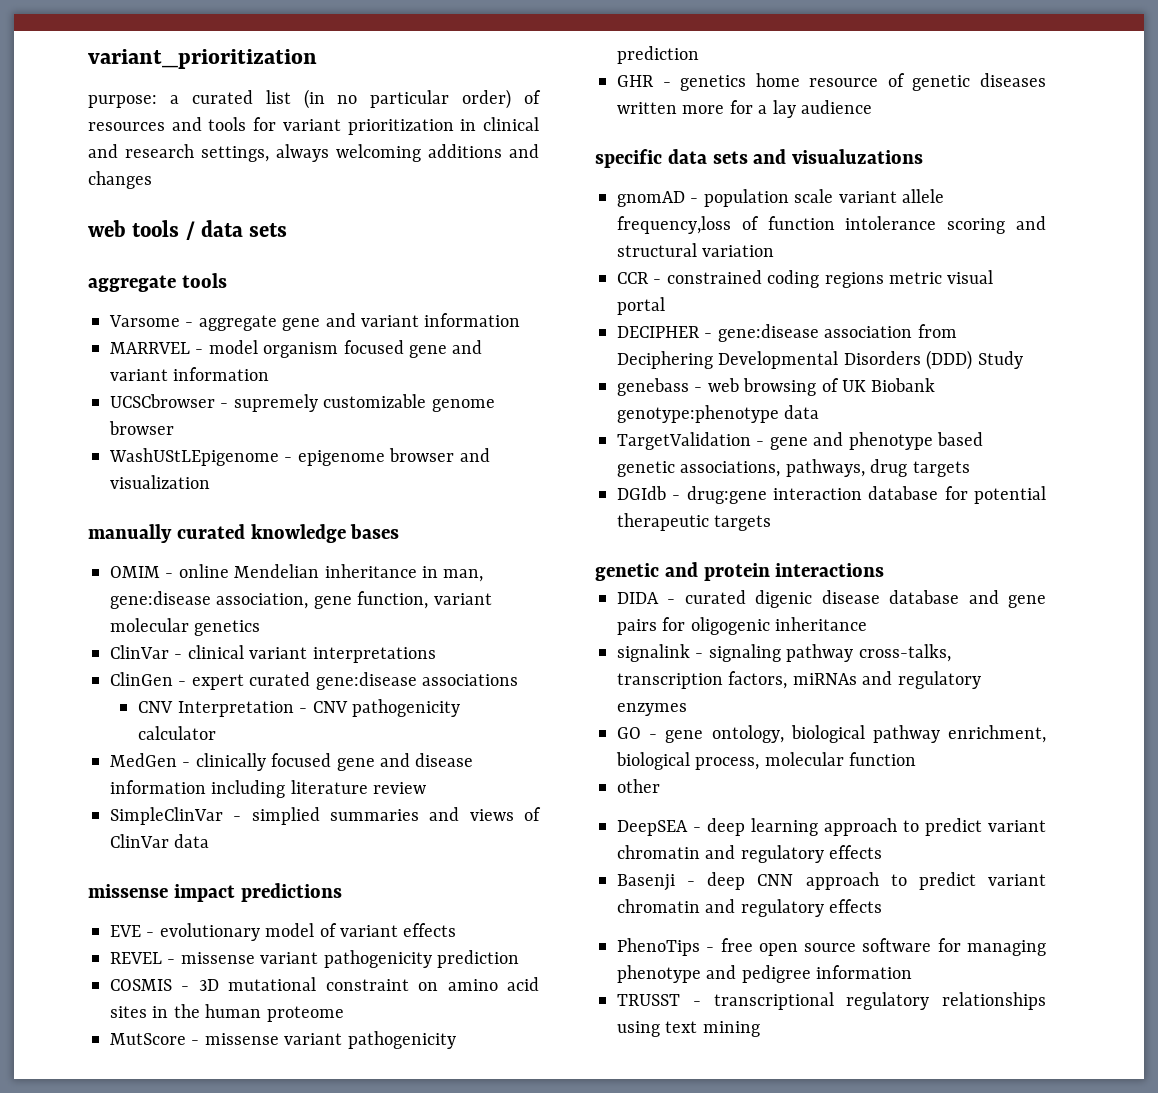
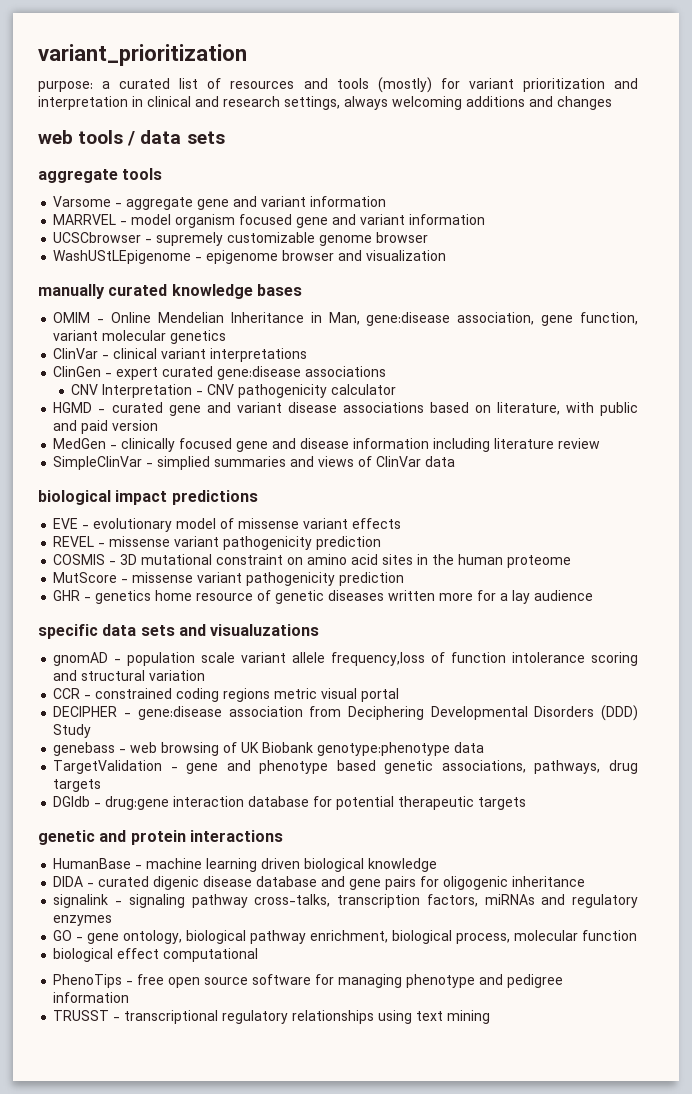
[303,89,512,109] (in no particular order) -> (199, 83) none
(247, 124) none -> [377,77,432,93] (mostly)
(454, 127) none -> [613,78,638,89] [38,96,128,110] and interpretation
[178,564,484,582] online Mendelian inheritance in man, -> [111,312,360,325] Online Mendelian Inheritance in Man,
(217, 733) none -> [53,402,638,416] [53,420,159,434] // HGMD - curated gene and variant disease associations based on literature, with public and paid version
[88,884,168,898] missense -> [38,490,111,505] biological
(337, 930) none -> [238,518,300,529] missense
(885, 570) none -> [53,858,438,872] // HumanBase - machine learning driven biological knowledge
[617,779,660,793] [617,818,1046,836] [617,845,883,863] [617,872,1046,891] [617,899,883,917] other // DeepSEA - deep learning approach to predict variant chromatin and regulatory effects // Basenji - deep CNN approach to predict variant chromatin and regulatory effects -> [53,948,259,962] biological effect computational

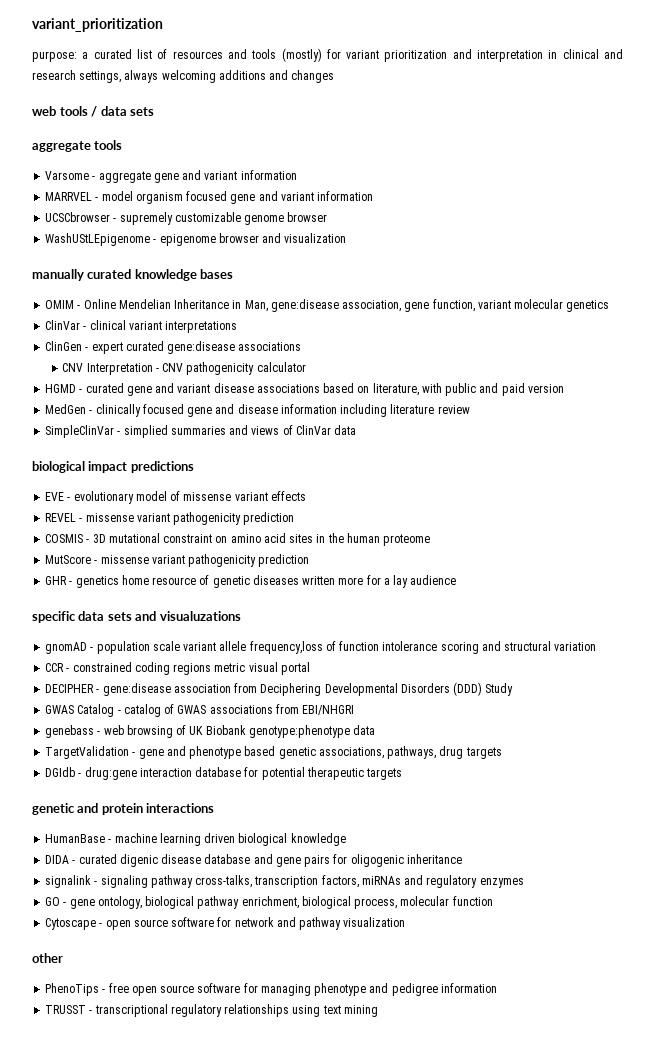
(92, 731) none -> [45,704,355,717] // GWAS Catalog - catalog of GWAS associations from EBI/NHGRI
[53,948,259,962] biological effect computational -> [45,917,406,930] [32,953,63,963] Cytoscape - open source software for network and pathway visualization // other

